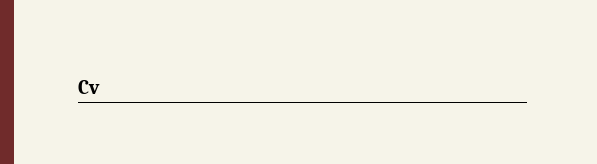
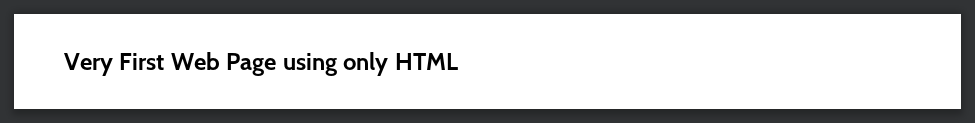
[78,80,100,94] Cv -> [64,52,458,76] Very First Web Page using only HTML

